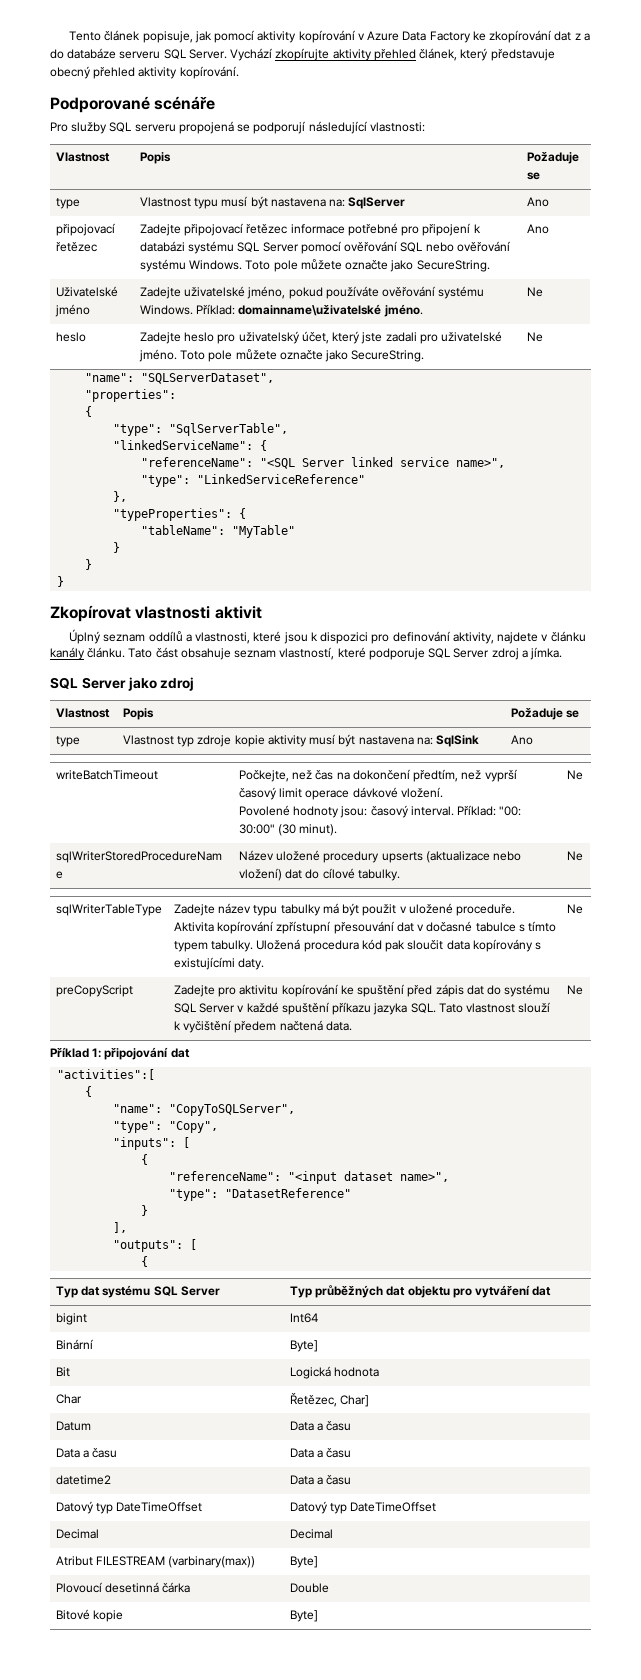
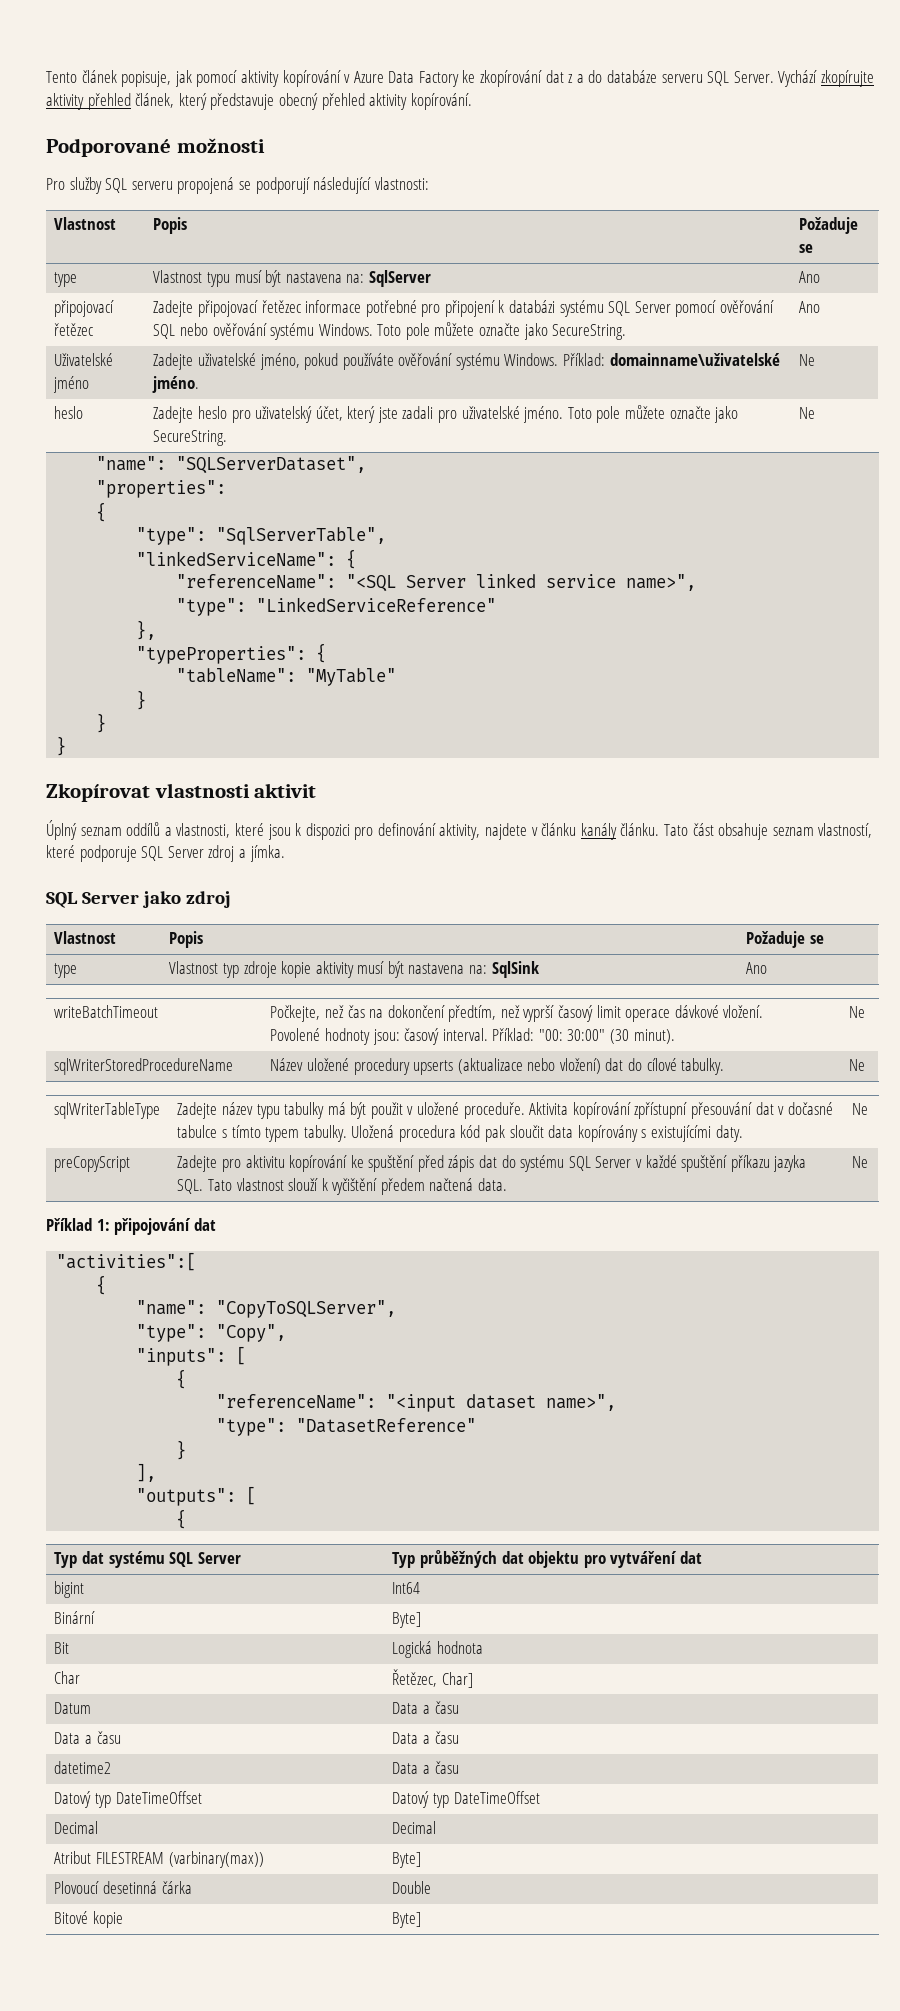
[154,96,216,110] scénáře -> [176,138,265,153] možnosti

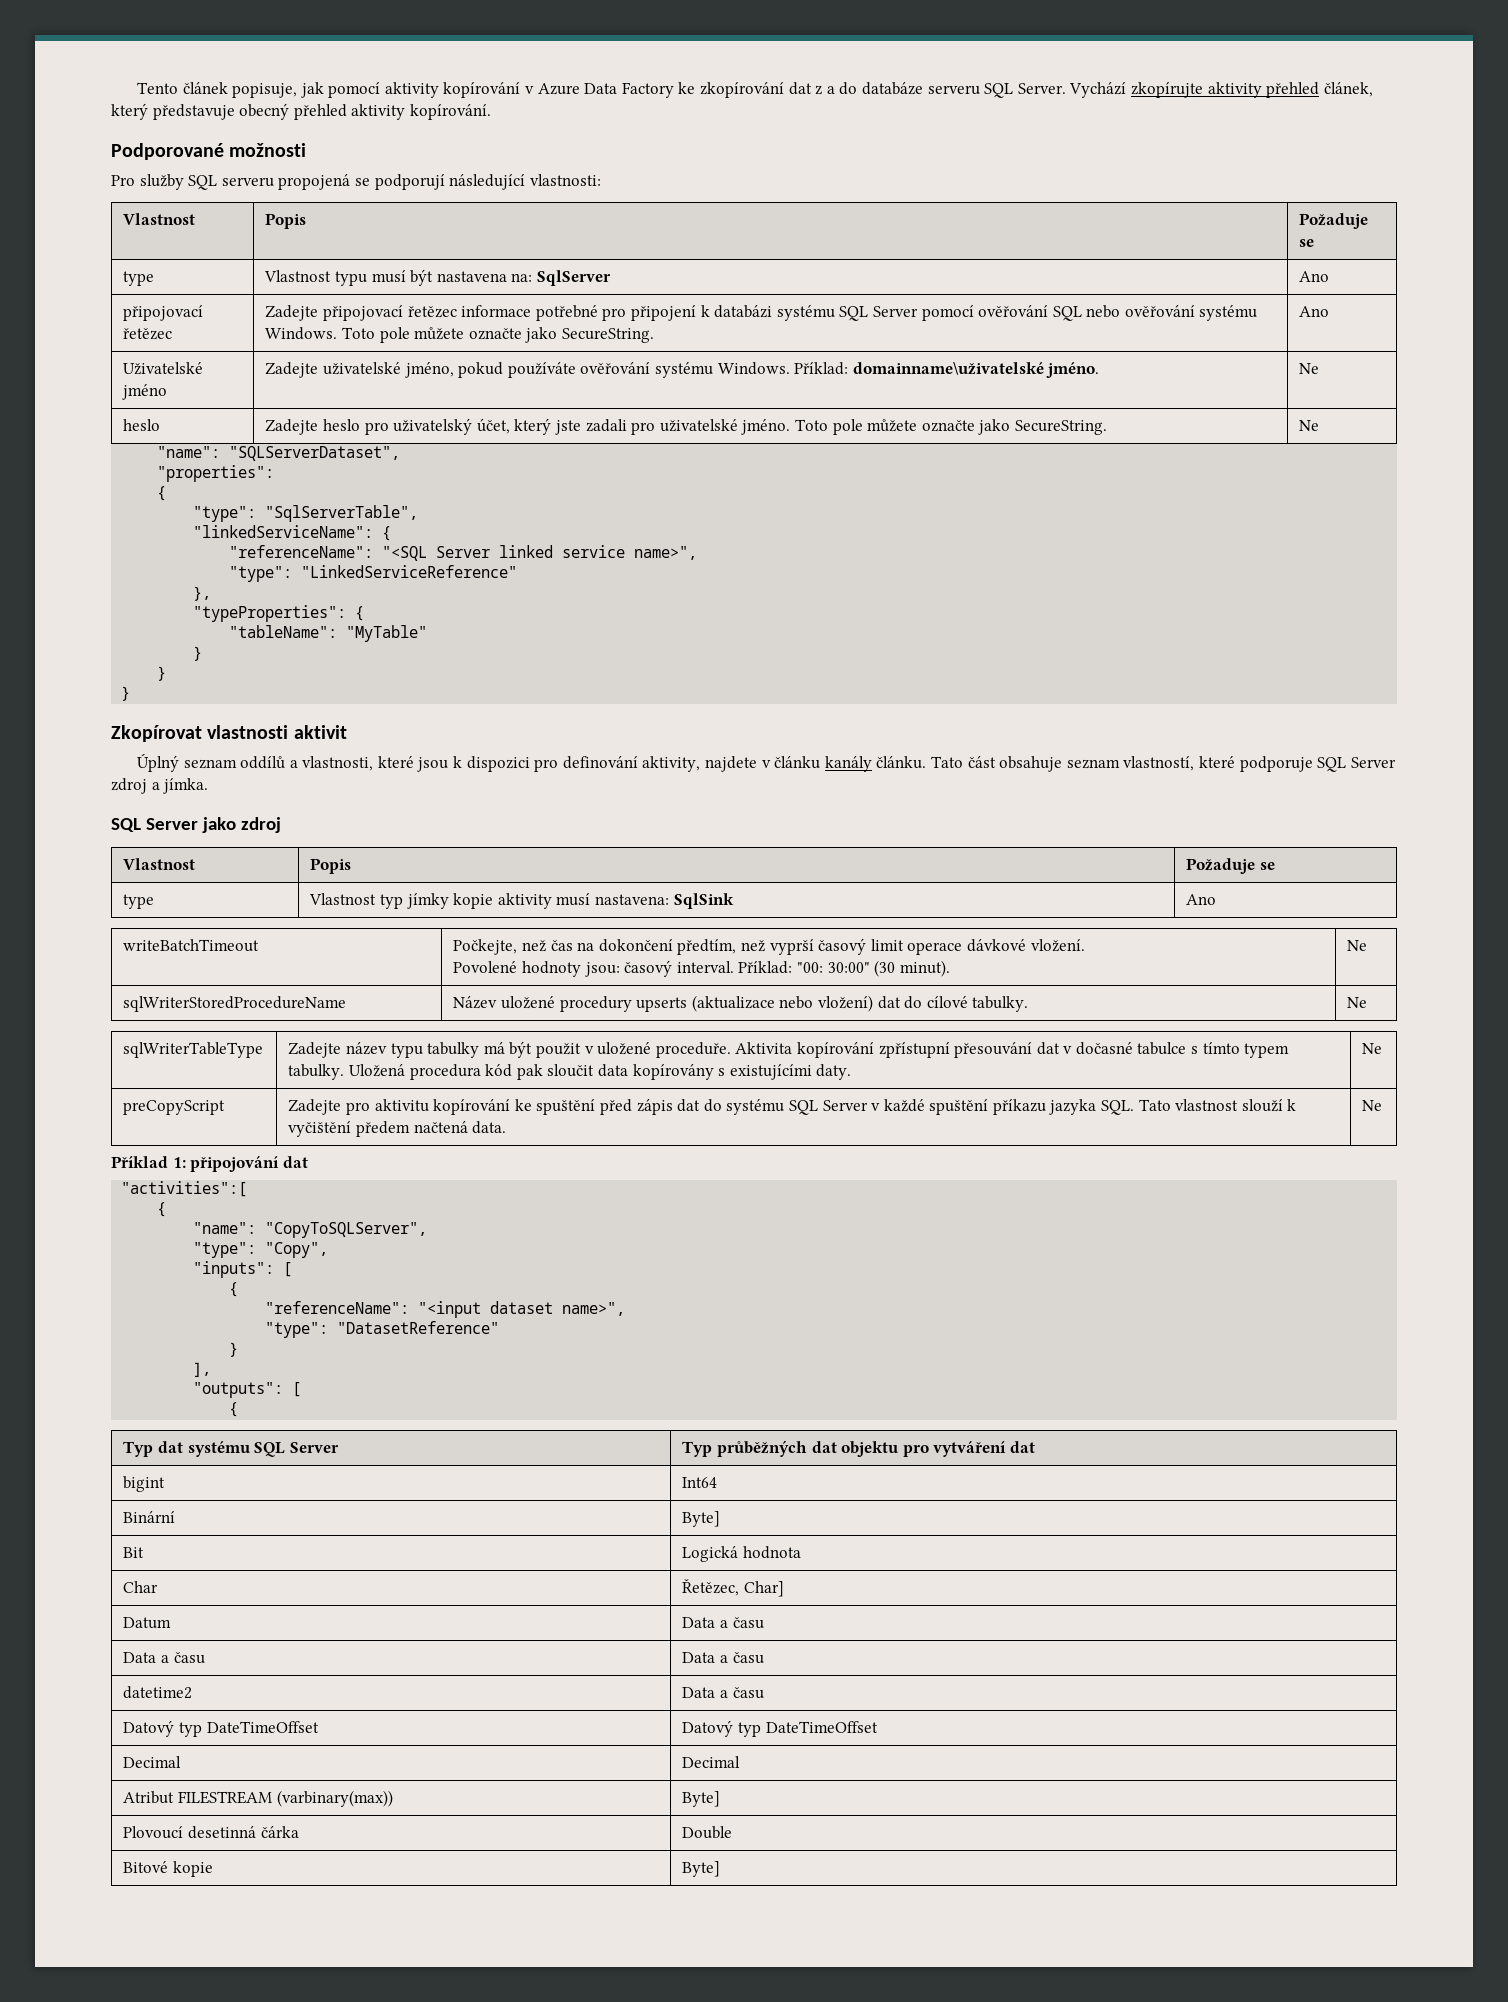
[243,961,277,978] zdroje -> [406,893,449,909] jímky
[387,961,488,978] být nastavena na: -> [594,894,669,905] nastavena:

